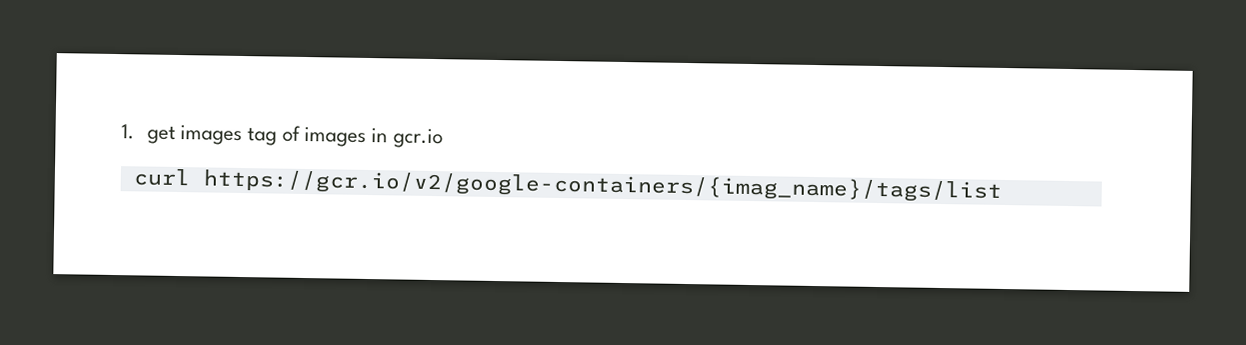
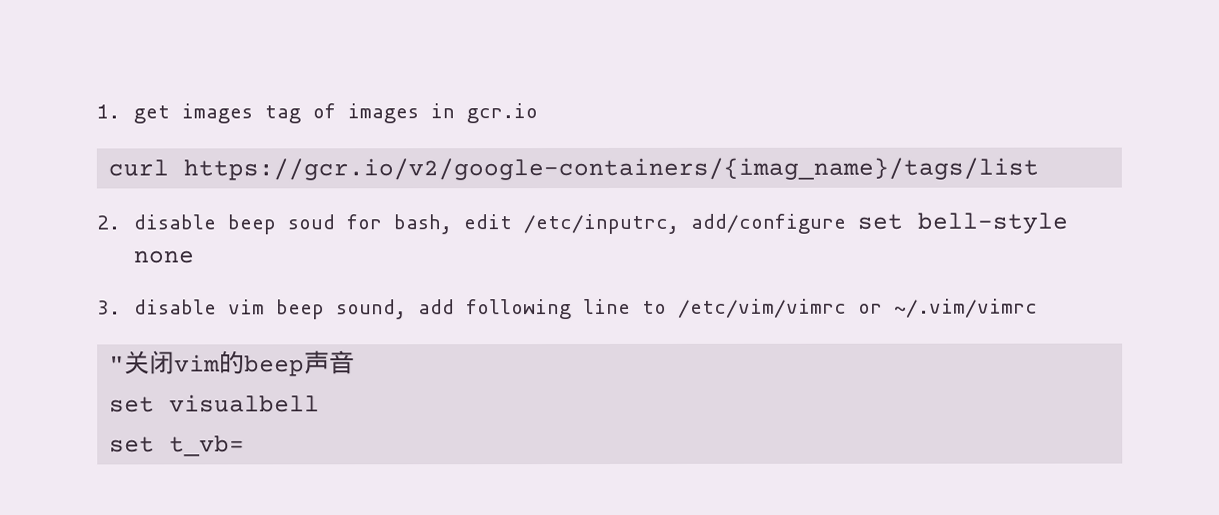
(1002, 185) none -> [96,212,1068,235] [132,250,195,264] [97,298,1038,320] [109,350,356,377] [109,394,321,413] [109,435,246,457] // 2. disable beep soud for bash, edit /etc/inputrc, add/configure set bell-style none // 3. disable vim beep sound, add following line to /etc/vim/vimrc or ~/.vim/vimrc // "关闭vim的beep声音 // set visualbell // set t_vb=

